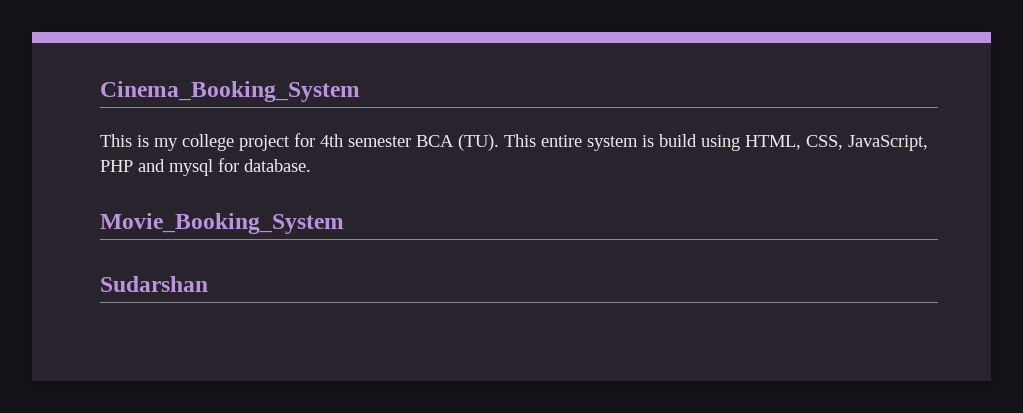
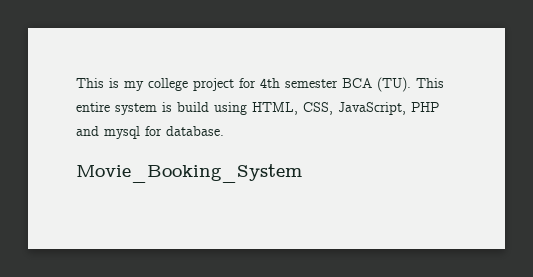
[100,81,360,102] Cinema_Booking_System // -> (76, 83) none
[100,276,208,292] // Sudarshan -> (302, 173) none

